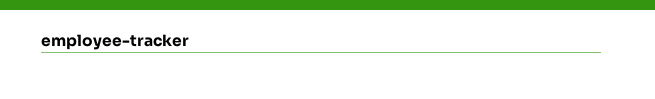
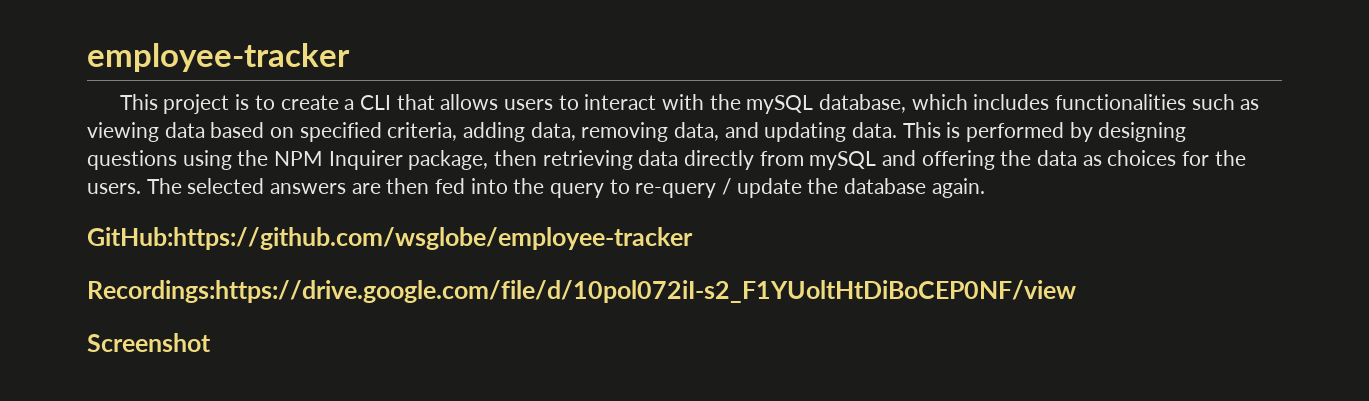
(189, 42) none -> [119,94,1260,114] [87,122,1187,142] [87,150,1246,170] [87,178,985,198] [87,227,693,250] [87,280,1076,303] [87,333,211,352] // This project is to create a CLI that allows users to interact with the mySQL database, which includes functionalities such as viewing data based on specified criteria, adding data, removing data, and updating data. This is performed by designing questions using the NPM Inquirer package, then retrieving data directly from mySQL and offering the data as choices for the users. The selected answers are then fed into the query to re-query / update the database again. // GitHub:https://github.com/wsglobe/employee-tracker // Recordings:https://drive.google.com/file/d/10pol072iI-s2_F1YUoltHtDiBoCEP0NF/view // Screenshot

